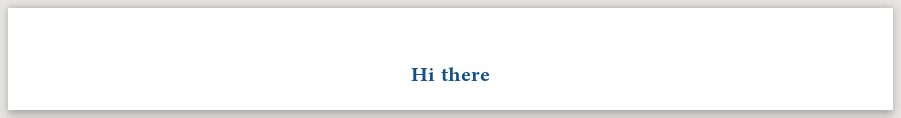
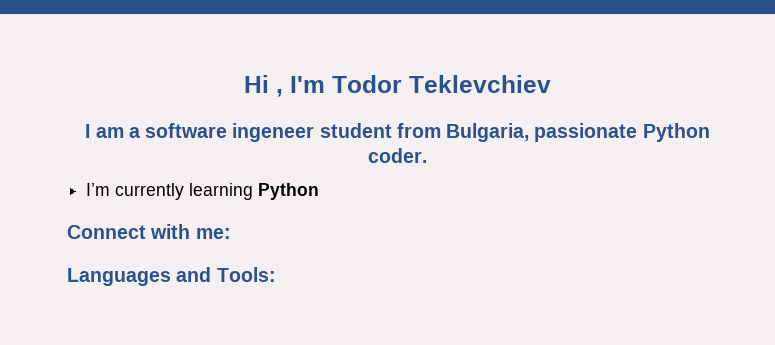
[440,67,490,81] there -> [276,75,551,97] [85,123,710,142] [368,148,427,163] [86,183,320,200] [67,224,231,239] [67,267,276,286] , I'm Todor Teklevchiev // I am a software ingeneer student from Bulgaria, passionate Python coder. // I’m currently learning Python // Connect with me: // Languages and Tools:

